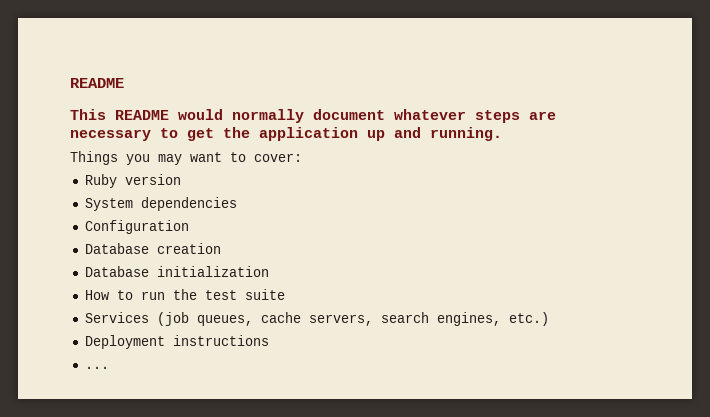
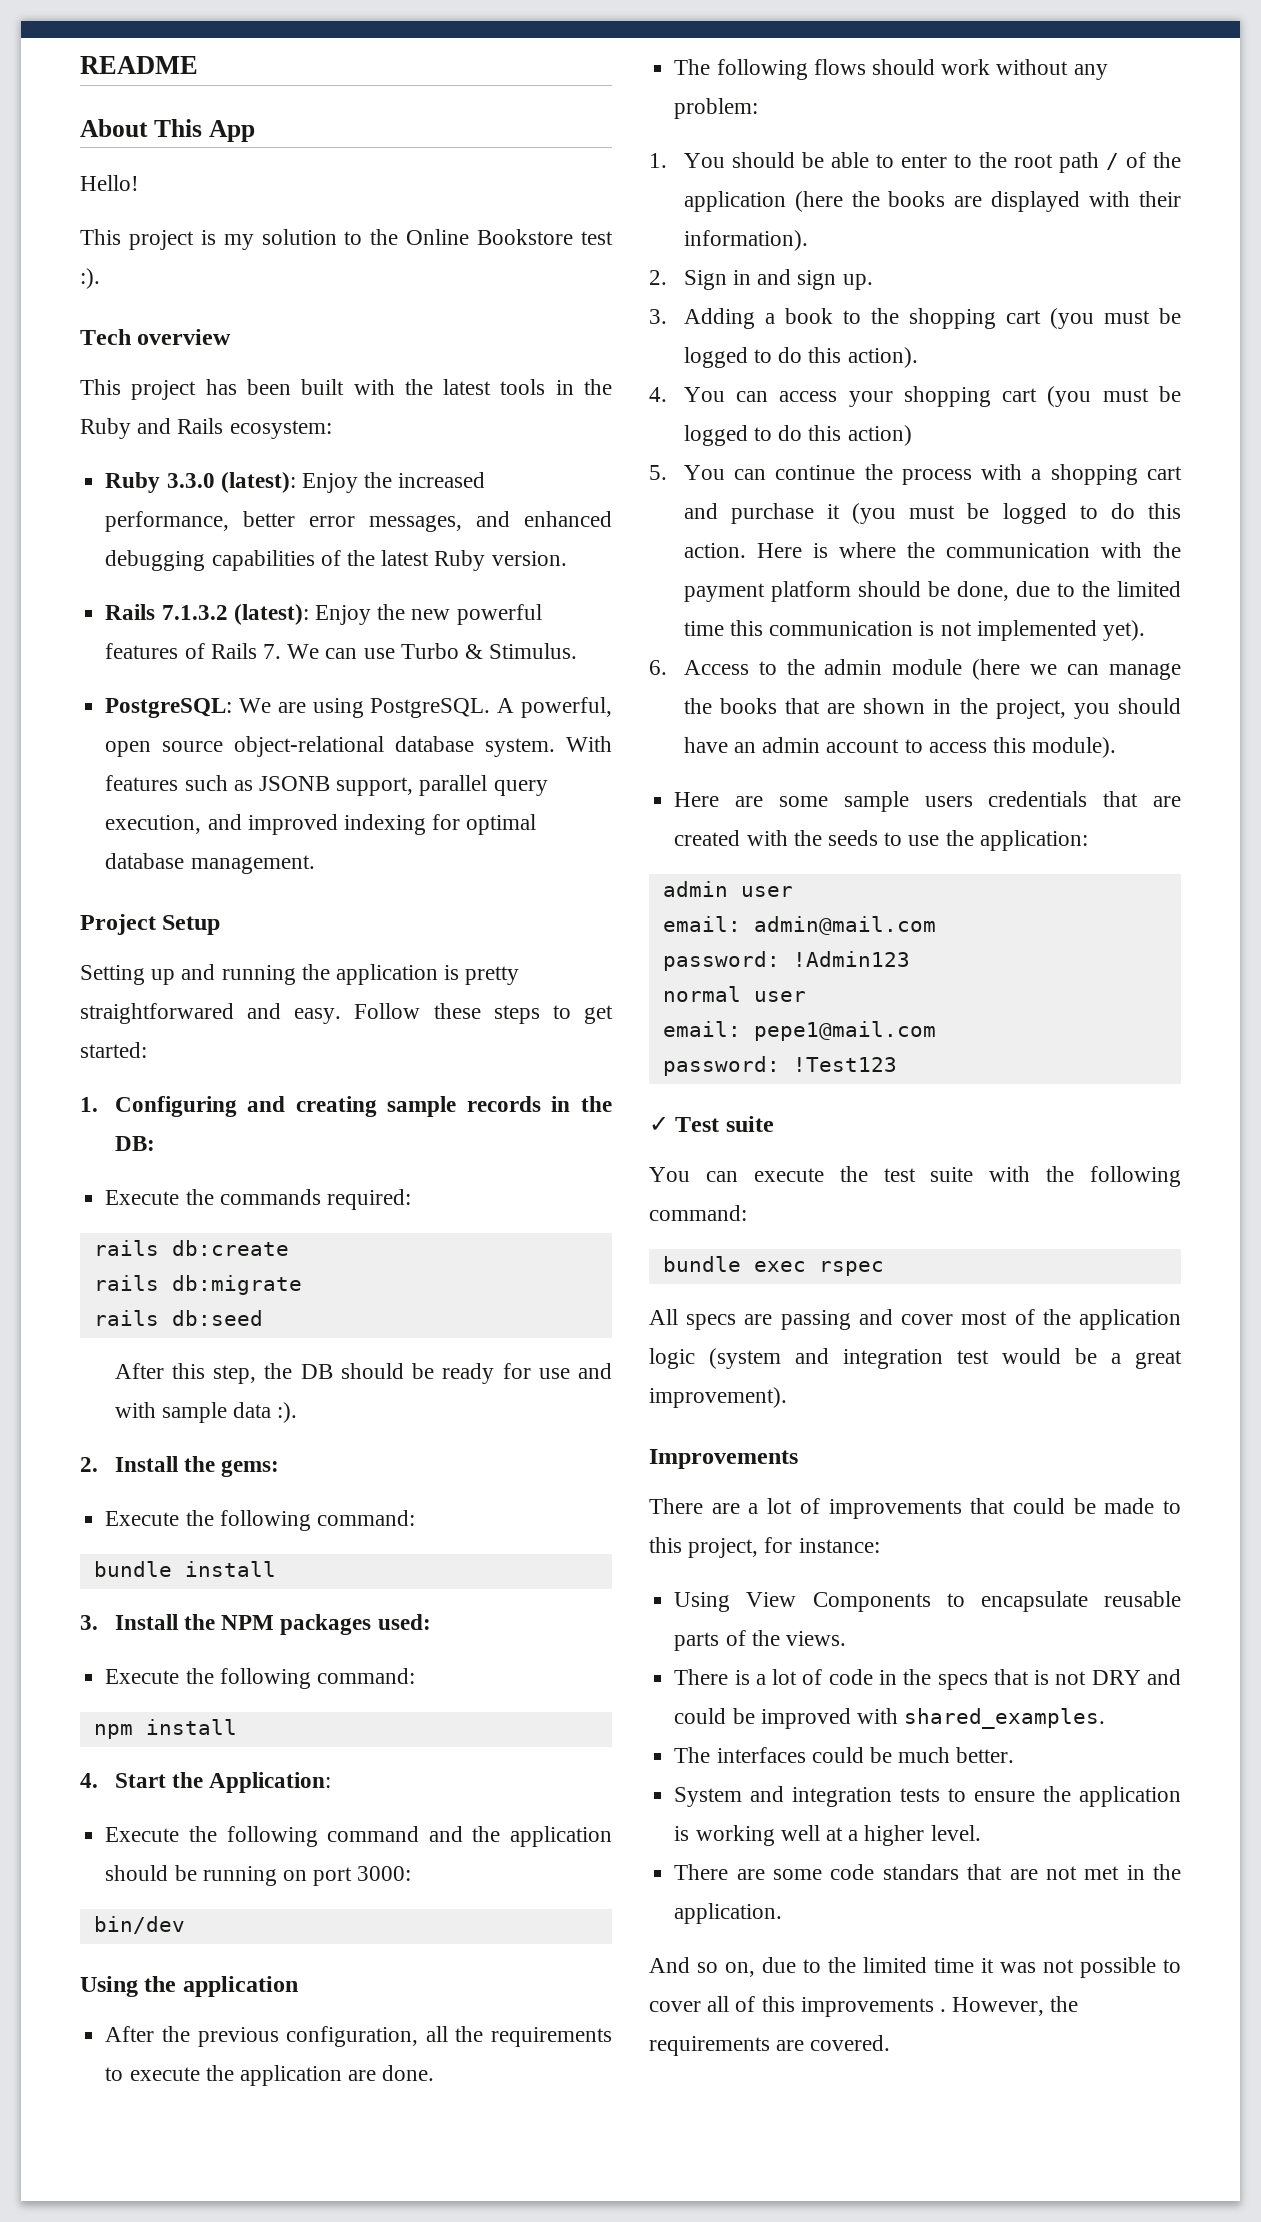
[70,109,556,123] [70,127,502,141] [70,151,302,165] [84,174,181,188] [84,197,237,211] [84,220,189,234] [84,243,221,254] [84,266,269,277] [84,289,285,300] [84,312,549,326] [84,335,269,349] [84,366,109,369] This README would normally document whatever steps are necessary to get the application up and running. // Things you may want to cover: // Ruby version // System dependencies // Configuration // Database creation // Database initialization // How to run the test suite // Services (job queues, cache servers, search engines, etc.) // Deployment instructions // ... -> [80,119,255,142] [80,175,139,191] [80,229,614,250] [80,268,100,289] [80,329,232,345] [80,379,613,400] [80,418,332,439] [105,472,486,493] [105,511,612,532] [105,550,567,571] [105,604,542,625] [105,643,578,659] [105,697,612,718] [105,736,612,757] [105,775,548,796] [105,814,537,835] [105,853,315,874] [80,914,221,935] [80,964,520,985] [80,1003,613,1024] [80,1042,147,1058] [80,1096,612,1117] [114,1136,155,1151] [105,1189,411,1210] [93,1240,289,1256] [93,1275,302,1295] [93,1310,263,1326] [114,1363,613,1384] [114,1402,298,1423] [80,1456,280,1477] [105,1510,415,1531] [93,1561,276,1577] [80,1614,431,1635] [105,1668,415,1689] [93,1719,237,1739] [80,1772,332,1793] [105,1826,612,1847] [105,1865,412,1886] [93,1916,185,1934] [80,1976,298,1997] [105,2026,612,2047] [105,2065,435,2086] [674,59,1108,80] [674,98,759,119] [649,152,1181,173] [683,191,1181,212] [683,230,808,251] [649,269,873,290] [649,308,1181,329] [683,347,918,368] [649,386,1181,407] [683,425,912,446] [649,464,1182,485] [683,503,1181,524] [683,542,1181,558] [683,581,1181,602] [683,620,1145,641] [649,659,1181,680] [683,698,1181,719] [683,737,1117,758] [674,791,1181,812] [674,830,1088,851] [662,881,793,897] [662,916,936,935] [662,951,910,971] [662,986,806,1002] [662,1021,936,1041] [662,1056,897,1076] [649,1116,774,1132] [649,1166,1181,1187] [649,1205,747,1221] [662,1256,884,1276] [649,1309,1181,1330] [649,1348,1182,1369] [649,1387,787,1408] [649,1449,798,1469] [649,1498,1181,1519] [649,1537,880,1558] [674,1591,1181,1612] [674,1630,846,1651] [674,1669,1181,1690] [674,1708,1106,1729] [674,1747,1015,1763] [674,1786,1181,1807] [674,1825,981,1846] [674,1864,1181,1880] [674,1903,783,1924] [649,1957,1181,1978] [649,1996,1079,2017] [649,2035,891,2056] About This App // Hello! // This project is my solution to the Online Bookstore test :). // Tech overview // This project has been built with the latest tools in the Ruby and Rails ecosystem: // Ruby 3.3.0 (latest): Enjoy the increased performance, better error messages, and enhanced debugging capabilities of the latest Ruby version. // Rails 7.1.3.2 (latest): Enjoy the new powerful features of Rails 7. We can use Turbo & Stimulus. // PostgreSQL: We are using PostgreSQL. A powerful, open source object-relational database system. With features such as JSONB support, parallel query execution, and improved indexing for optimal database management. // Project Setup // Setting up and running the application is pretty straightforwared and easy. Follow these steps to get started: // 1. Configuring and creating sample records in the DB: // Execute the commands required: // rails db:create // rails db:migrate // rails db:seed // After this step, the DB should be ready for use and with sample data :). // 2. Install the gems: // Execute the following command: // bundle install // 3. Install the NPM packages used: // Execute the following command: // npm install // 4. Start the Application: // Execute the following command and the application should be running on port 3000: // bin/dev // Using the application // After the previous configuration, all the requirements to execute the application are done. // The following flows should work without any problem: // 1. You should be able to enter to the root path / of the application (here the books are displayed with their information). // 2. Sign in and sign up. // 3. Adding a book to the shopping cart (you must be logged to do this action). // 4. You can access your shopping cart (you must be logged to do this action) // 5. You can continue the process with a shopping cart and purchase it (you must be logged to do this action. Here is where the communication with the payment platform should be done, due to the limited time this communication is not implemented yet). // 6. Access to the admin module (here we can manage the books that are shown in the project, you should have an admin account to access this module). // Here are some sample users credentials that are created with the seeds to use the application: // admin user // email: admin@mail.com // password: !Admin123 // normal user // email: pepe1@mail.com // password: !Test123 // ✓ Test suite // You can execute the test suite with the following command: // bundle exec rspec // All specs are passing and cover most of the application logic (system and integration test would be a great improvement). // Improvements // There are a lot of improvements that could be made to this project, for instance: // Using View Components to encapsulate reusable parts of the views. // There is a lot of code in the specs that is not DRY and could be improved with shared_examples. // The interfaces could be much better. // System and integration tests to ensure the application is working well at a higher level. // There are some code standars that are not met in the application. // And so on, due to the limited time it was not possible to cover all of this improvements . However, the requirements are covered.

